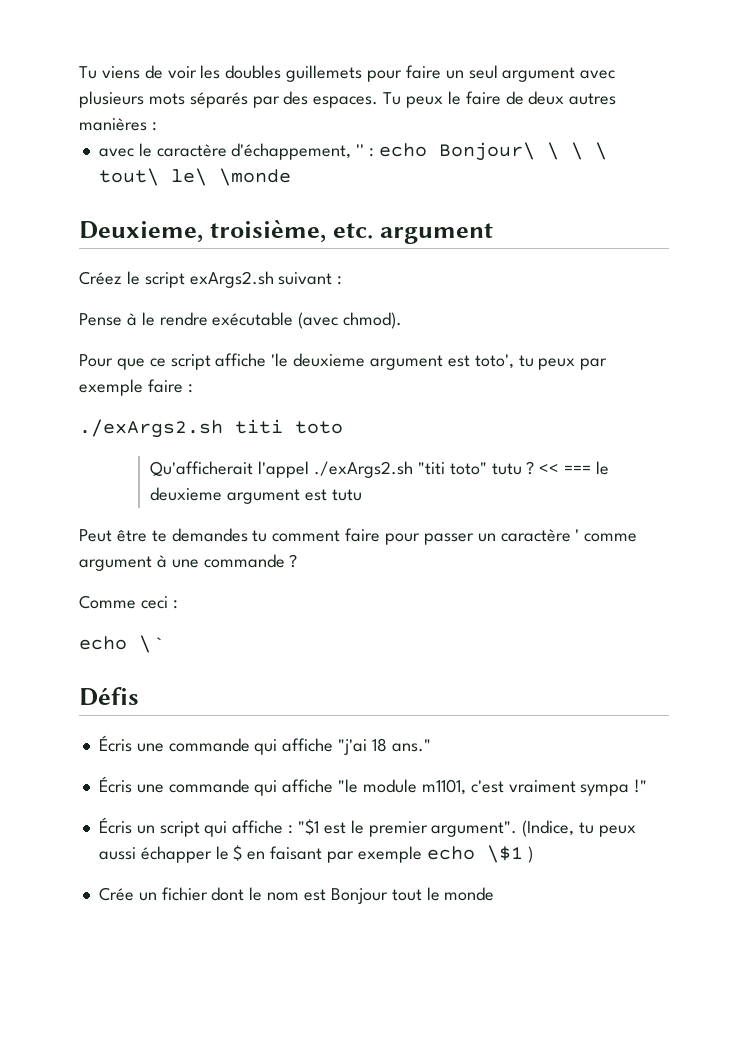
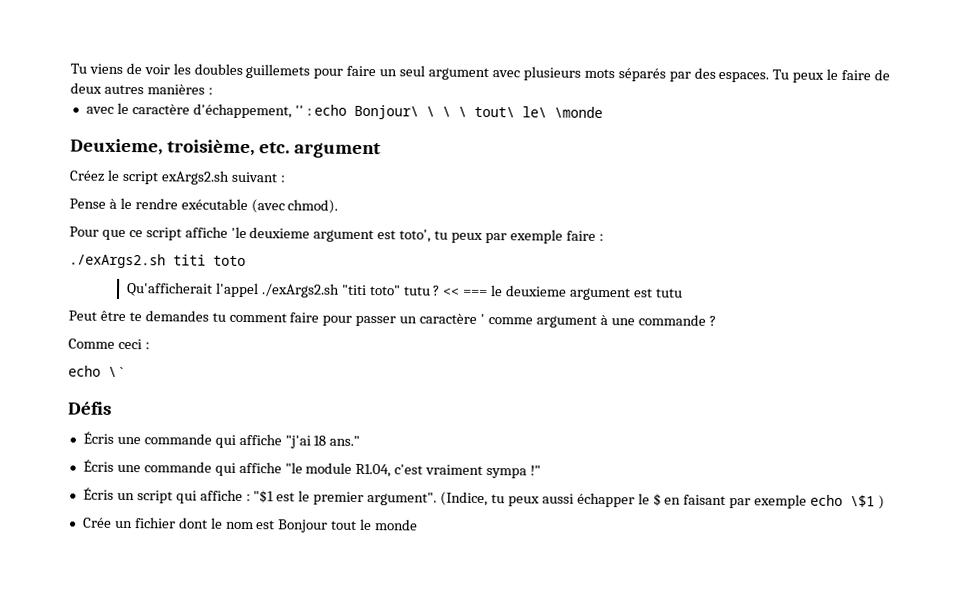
[421,779,466,795] m1101, -> [355,463,392,478] R1.04,

